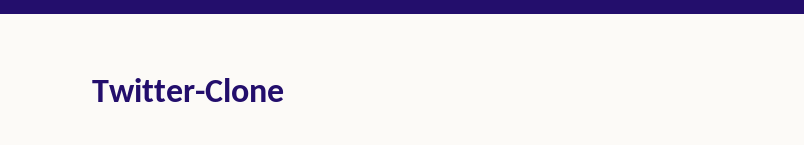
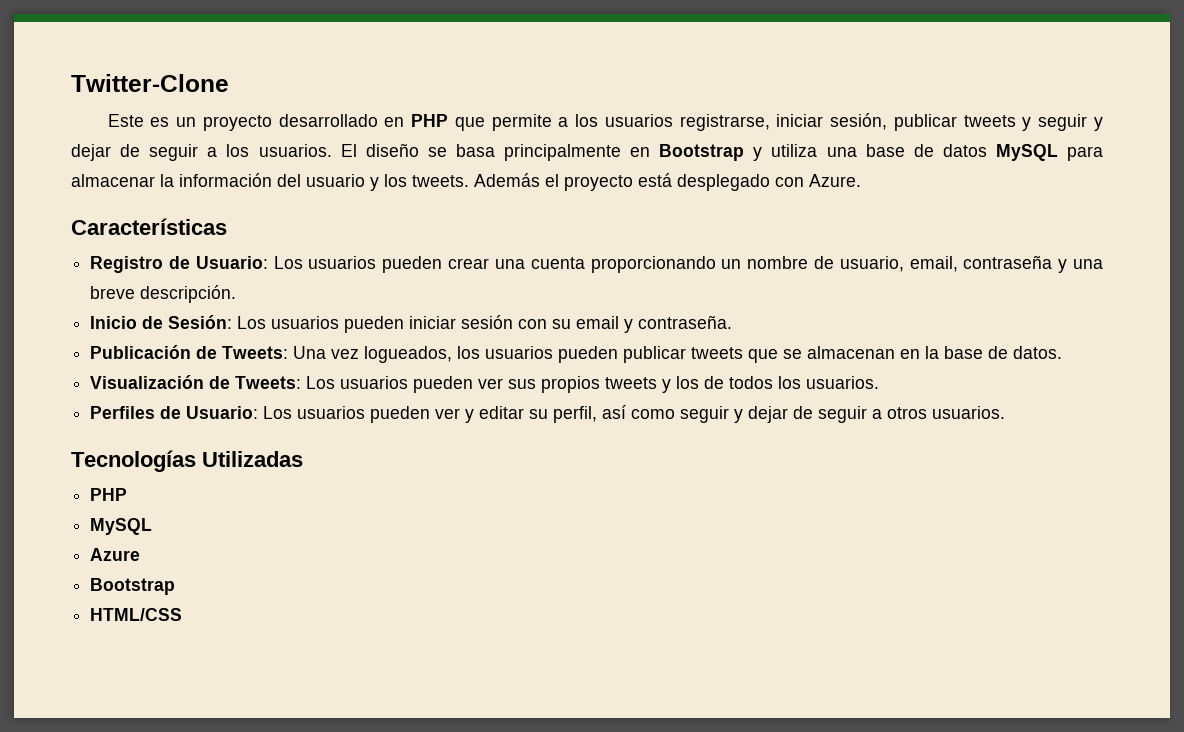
(284, 90) none -> [107,113,1104,131] [71,143,1104,161] [71,173,861,191] [71,218,227,235] [90,255,1103,273] [90,285,237,303] [90,315,733,333] [90,345,1063,363] [90,375,880,393] [90,405,1006,423] [71,450,303,472] [90,488,128,501] [90,518,153,535] [90,548,141,561] [90,578,176,595] [90,608,183,621] // Este es un proyecto desarrollado en PHP que permite a los usuarios registrarse, iniciar sesión, publicar tweets y seguir y dejar de seguir a los usuarios. El diseño se basa principalmente en Bootstrap y utiliza una base de datos MySQL para almacenar la información del usuario y los tweets. Además el proyecto está desplegado con Azure. // Características // Registro de Usuario: Los usuarios pueden crear una cuenta proporcionando un nombre de usuario, email, contraseña y una breve descripción. // Inicio de Sesión: Los usuarios pueden iniciar sesión con su email y contraseña. // Publicación de Tweets: Una vez logueados, los usuarios pueden publicar tweets que se almacenan en la base de datos. // Visualización de Tweets: Los usuarios pueden ver sus propios tweets y los de todos los usuarios. // Perfiles de Usuario: Los usuarios pueden ver y editar su perfil, así como seguir y dejar de seguir a otros usuarios. // Tecnologías Utilizadas // PHP // MySQL // Azure // Bootstrap // HTML/CSS

